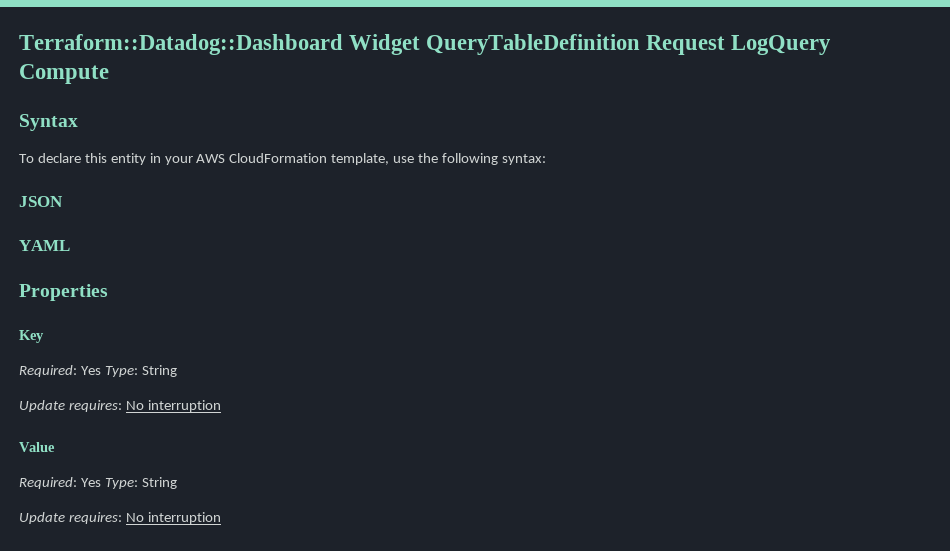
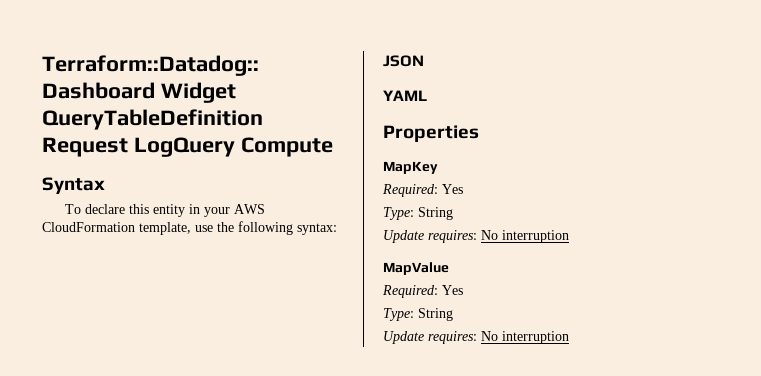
[19,330,44,343] [19,365,101,377] Key // Required: Yes -> [383,161,438,174] [382,184,463,197] MapKey // Required: Yes //
[19,442,55,452] [19,477,101,489] Value // Required: Yes -> [383,262,449,275] [382,285,463,298] MapValue // Required: Yes //

